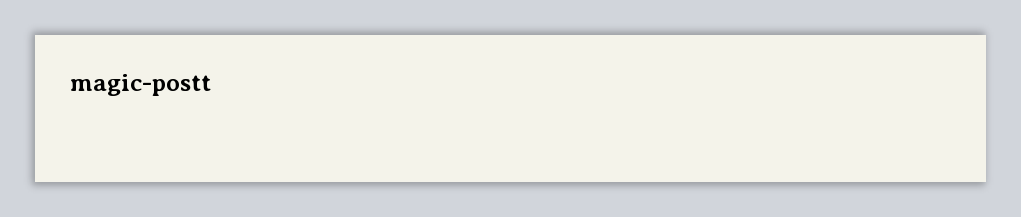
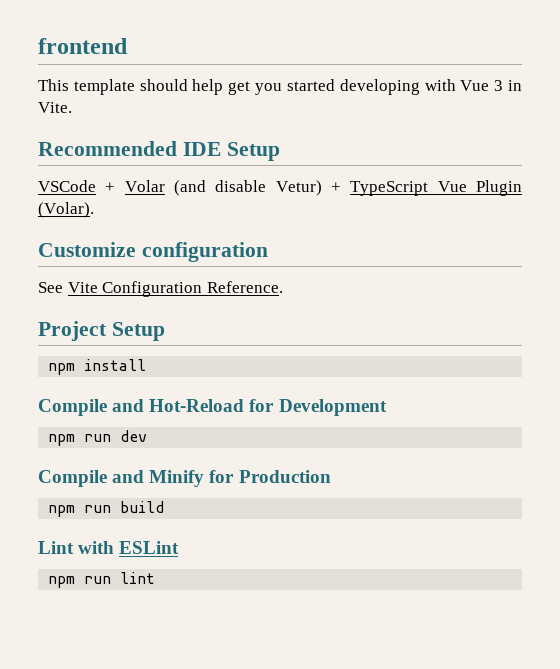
[70,74,211,96] magic-postt -> [38,38,128,54] [38,79,522,95] [38,102,72,113] [38,141,280,161] [38,180,522,196] [38,202,94,218] [38,242,268,262] [38,281,283,297] [38,321,165,341] [48,359,147,375] [38,399,387,416] [48,430,148,446] [38,470,331,487] [48,501,165,517] [38,541,180,554] [48,572,156,588] frontend // This template should help get you started developing with Vue 3 in Vite. // Recommended IDE Setup // VSCode + Volar (and disable Vetur) + TypeScript Vue Plugin (Volar). // Customize configuration // See Vite Configuration Reference. // Project Setup // npm install // Compile and Hot-Reload for Development // npm run dev // Compile and Minify for Production // npm run build // Lint with ESLint // npm run lint

